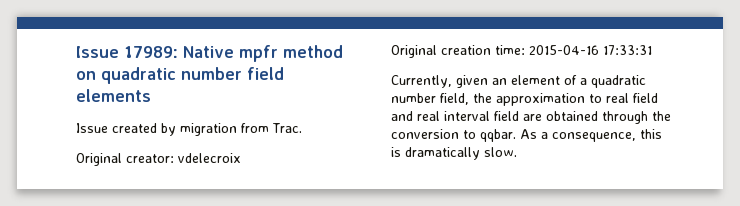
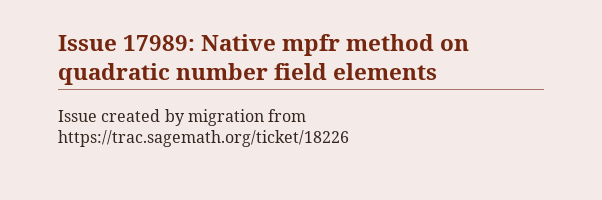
[272,123,302,133] [76,153,241,166] [391,45,652,58] [391,75,646,88] [391,93,658,106] [391,111,671,124] [391,129,662,142] [391,147,517,160] Trac. // Original creator: vdelecroix // Original creation time: 2015-04-16 17:33:31 // Currently, given an element of a quadratic number field, the approximation to real field and real interval field are obtained through the conversion to qqbar. As a consequence, this is dramatically slow. -> [58,130,349,147] https://trac.sagemath.org/ticket/18226

